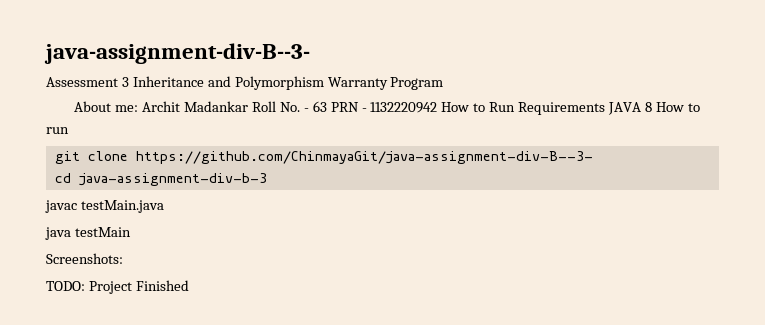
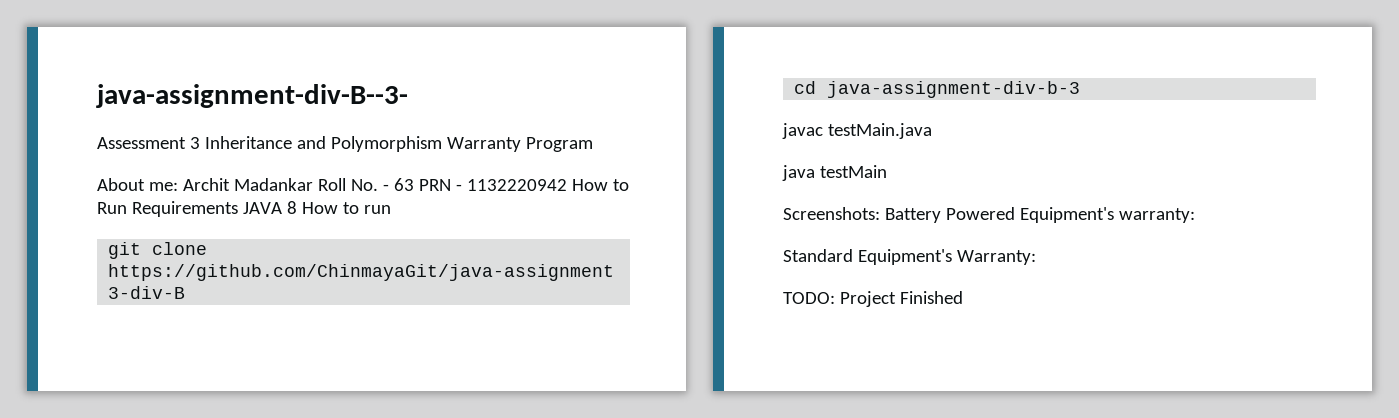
[135,151,593,164] https://github.com/ChinmayaGit/java-assignment-div-B--3- -> [108,264,615,281] [108,286,186,299] https://github.com/ChinmayaGit/java-assignment 3-div-B
(123, 258) none -> [884,207,1195,223] [783,249,1036,265] Battery Powered Equipment's warranty: // Standard Equipment's Warranty:

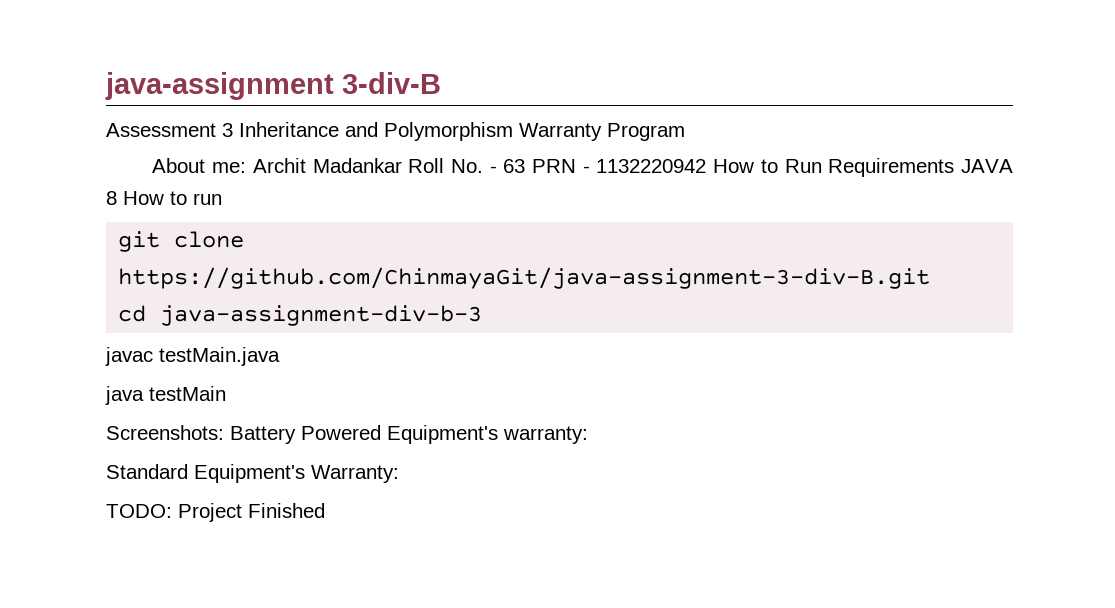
[96,84,408,108] java-assignment-div-B--3- -> [105,72,441,100] java-assignment 3-div-B
[108,264,615,281] [108,286,186,299] https://github.com/ChinmayaGit/java-assignment 3-div-B -> [118,267,931,289] https://github.com/ChinmayaGit/java-assignment-3-div-B.git

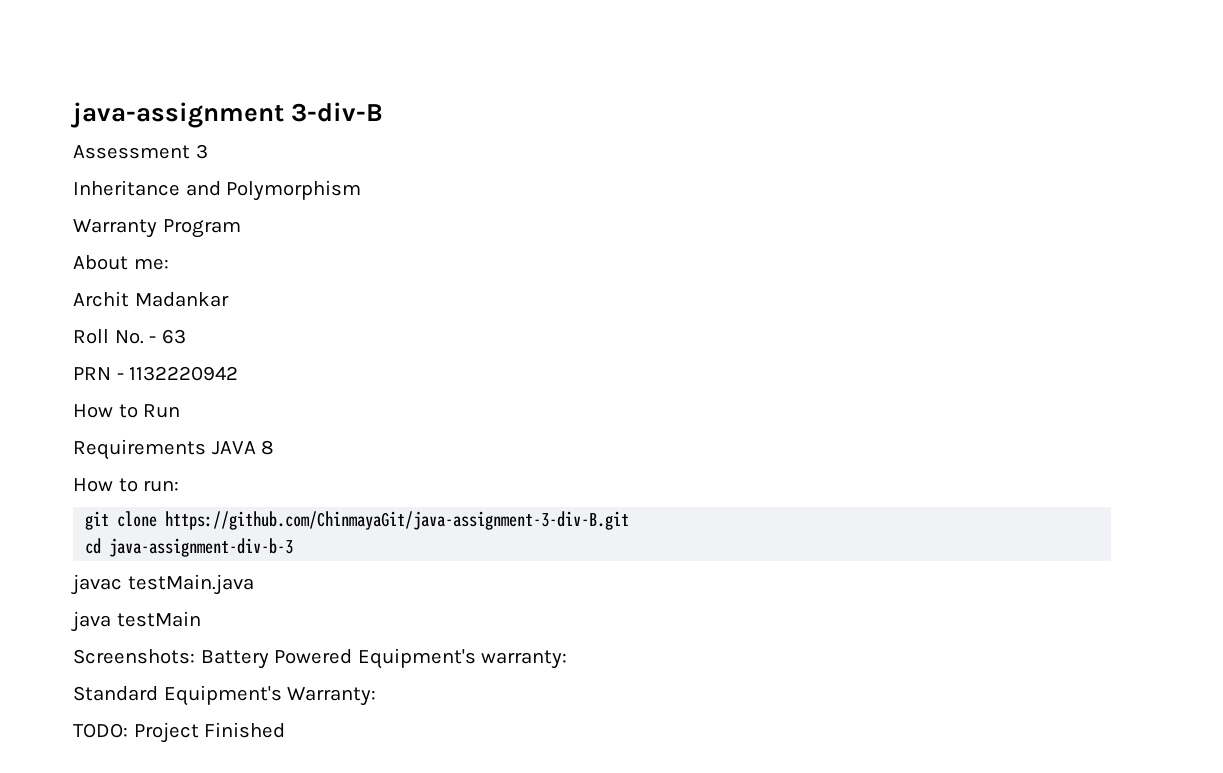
(233, 130) none -> (208, 151) //
(513, 131) none -> (362, 190) //
(247, 167) none -> (169, 264) //
(402, 165) none -> (229, 299) //
(526, 166) none -> (186, 336) //
(707, 166) none -> (239, 373) //
(822, 166) none -> (181, 411) //
[123,191,222,205] How to run -> [73,478,180,492] // How to run:

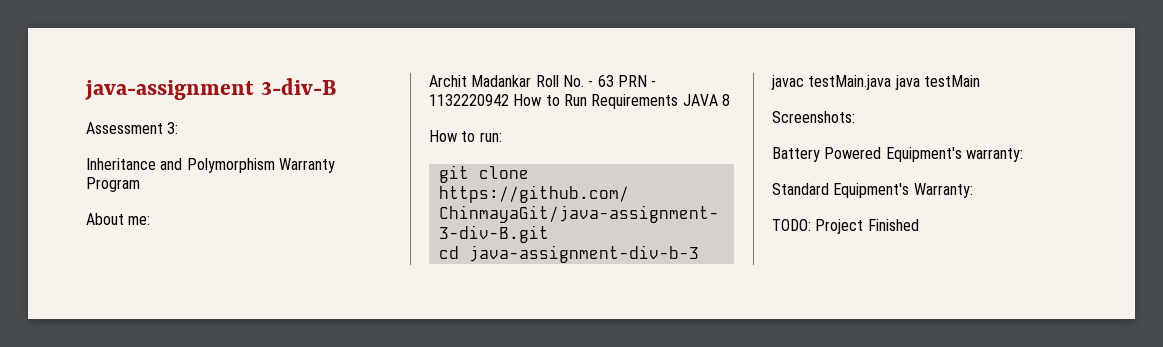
[195,144,208,159] 3 -> [167,122,179,134] 3:
(362, 190) // -> (275, 165) none
(229, 299) // -> (532, 81) none
(186, 336) // -> (614, 81) none
(239, 373) // -> (509, 100) none
(181, 411) // -> (587, 100) none
(254, 584) // -> (892, 82) none
(195, 656) none -> (855, 117) //

